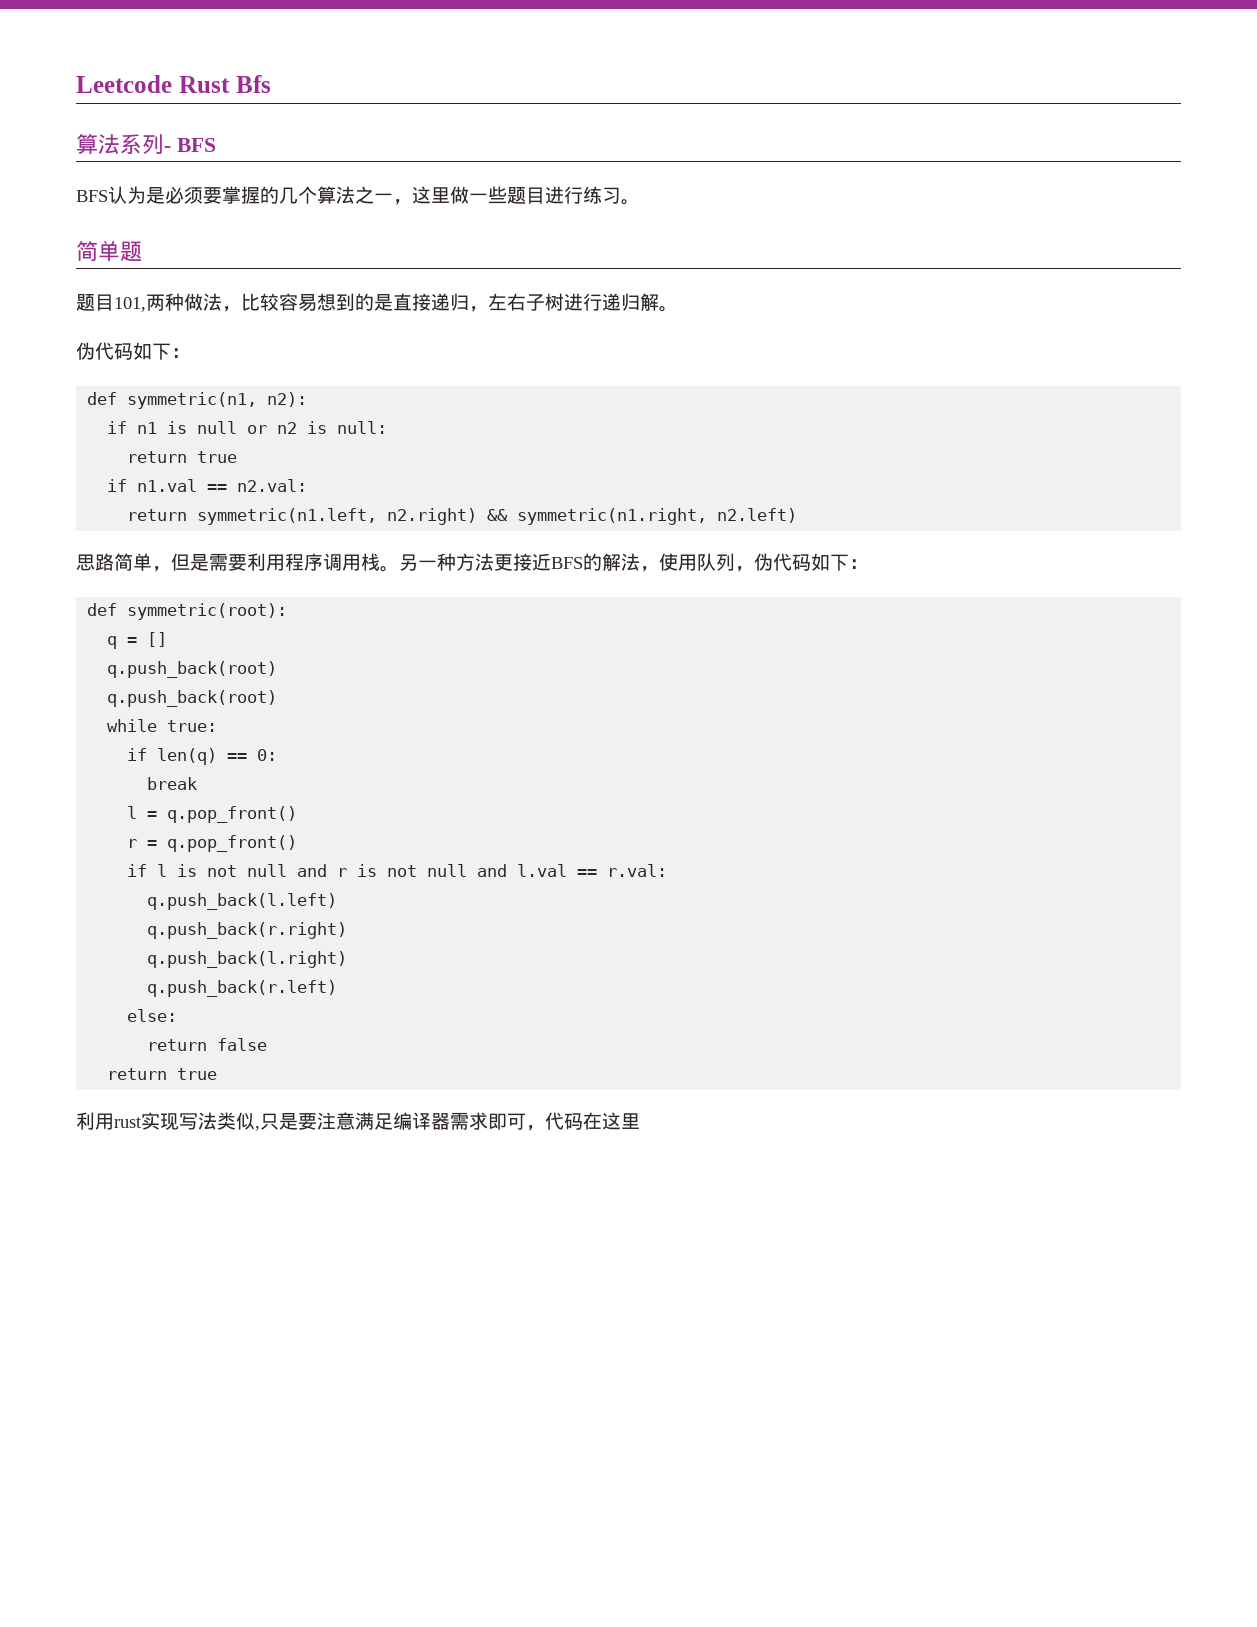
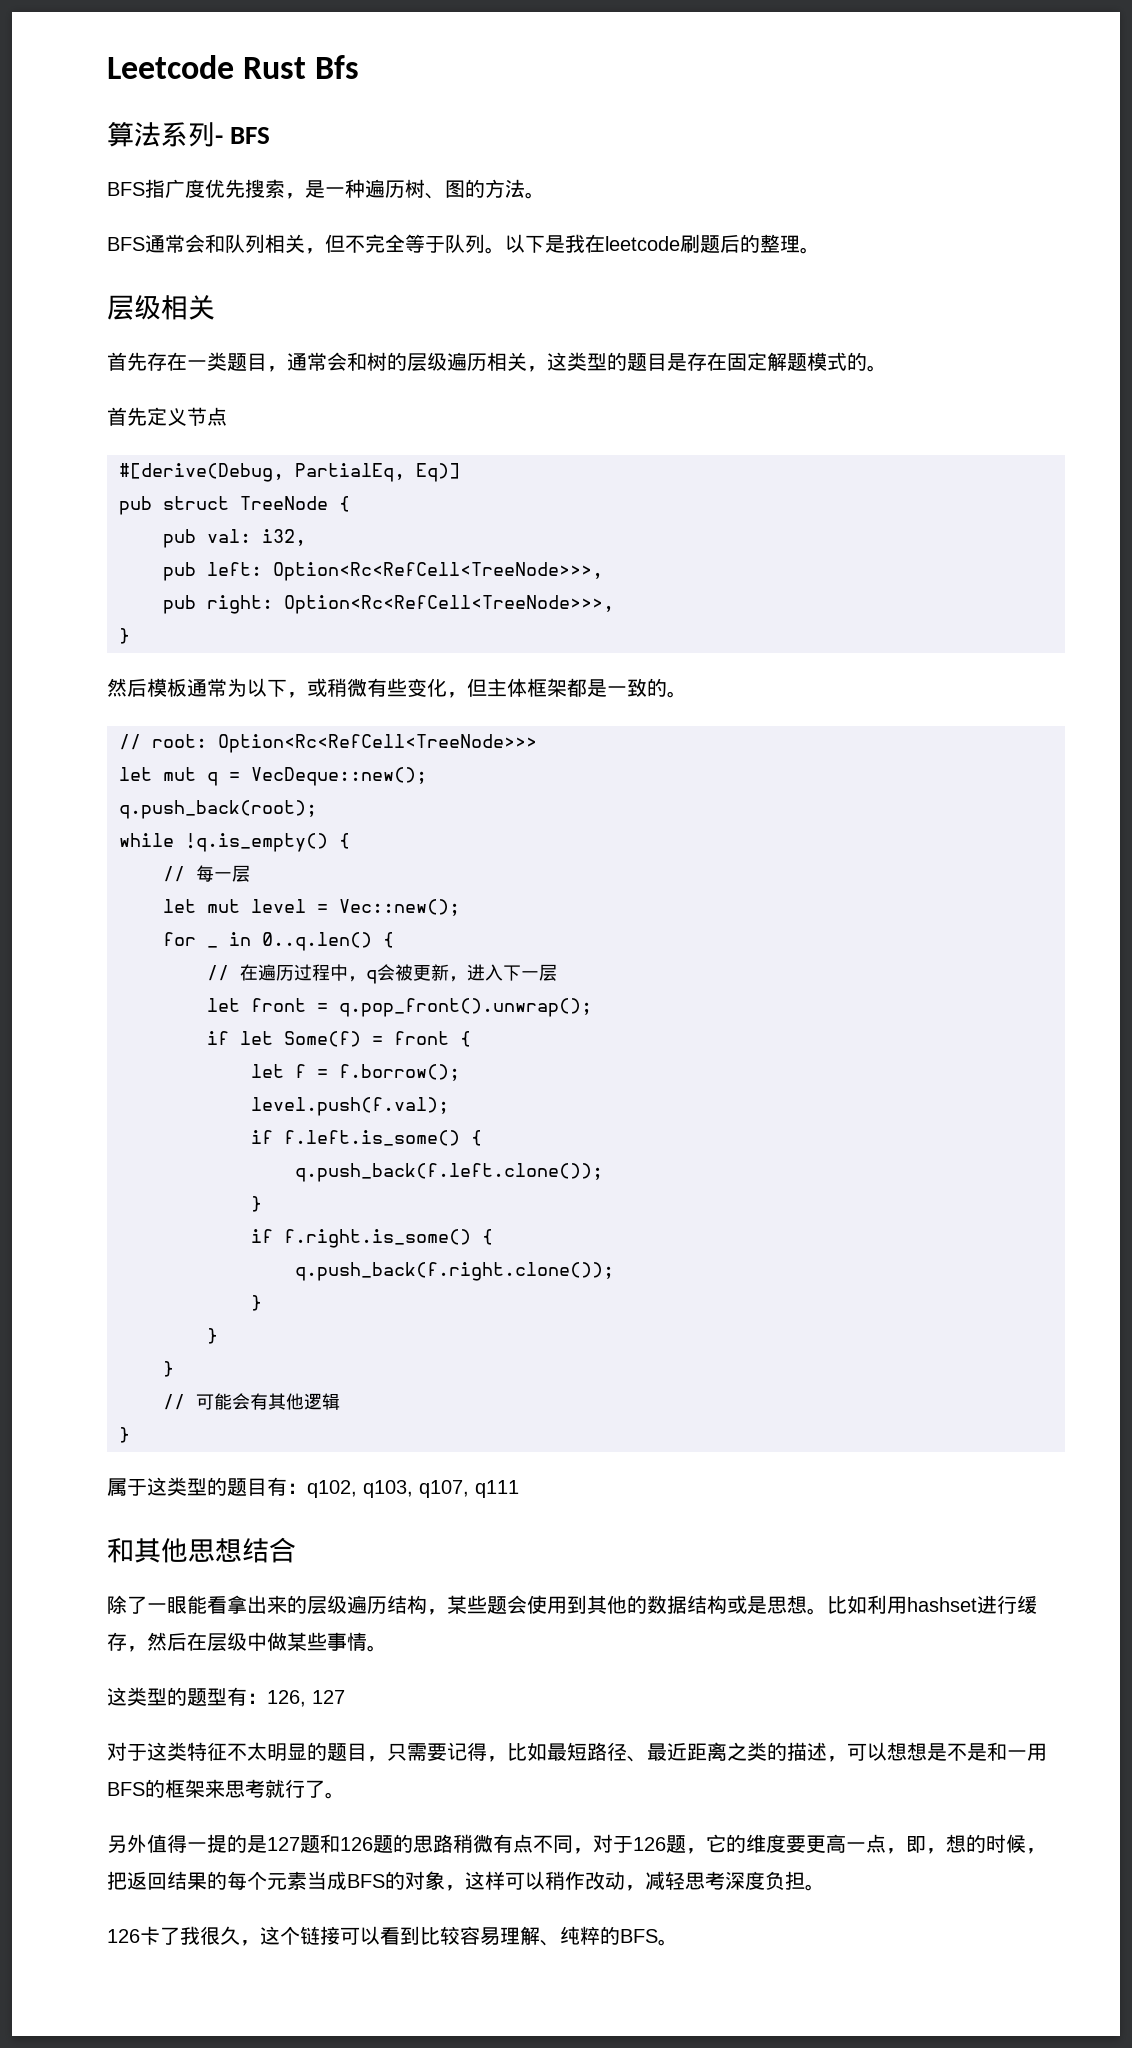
[108,186,640,205] [76,241,142,262] [76,293,678,312] [76,342,190,360] [87,392,308,409] [107,421,388,434] [127,451,238,463] [107,479,308,492] [127,508,798,525] [76,553,868,572] [87,603,288,620] [107,632,168,649] [107,661,278,678] [107,690,278,707] [107,719,218,732] [127,748,278,765] [147,777,198,790] [127,806,298,823] [127,835,298,852] [127,864,668,877] [147,893,338,910] [147,922,348,939] [147,951,348,968] [147,980,338,997] [127,1009,178,1022] [147,1038,268,1051] [107,1068,218,1080] [76,1112,640,1131] 认为是必须要掌握的几个算法之一，这里做一些题目进行练习。 // 简单题 // 题目101,两种做法，比较容易想到的是直接递归，左右子树进行递归解。 // 伪代码如下： // def symmetric(n1, n2): // if n1 is null or n2 is null: // return true // if n1.val == n2.val: // return symmetric(n1.left, n2.right) && symmetric(n1.right, n2.left) // 思路简单，但是需要利用程序调用栈。另一种方法更接近BFS的解法，使用队列，伪代码如下： // def symmetric(root): // q = [] // q.push_back(root) // q.push_back(root) // while true: // if len(q) == 0: // break // l = q.pop_front() // r = q.pop_front() // if l is not null and r is not null and l.val == r.val: // q.push_back(l.left) // q.push_back(r.right) // q.push_back(l.right) // q.push_back(r.left) // else: // return false // return true // 利用rust实现写法类似,只是要注意满足编译器需求即可，代码在这里 -> [145,179,545,199] [107,234,820,254] [107,295,215,320] [107,352,887,372] [107,407,227,426] [119,463,460,482] [119,496,350,515] [163,529,306,548] [163,562,603,581] [163,595,614,614] [119,628,130,644] [107,678,687,698] [119,734,537,753] [119,767,427,786] [119,800,317,819] [119,833,350,852] [163,865,250,882] [163,899,460,916] [163,932,196,946] [207,946,218,948] [229,932,394,951] [207,964,557,984] [207,998,592,1017] [207,1031,471,1047] [251,1064,460,1081] [251,1097,449,1116] [251,1130,482,1146] [295,1163,603,1182] [251,1196,262,1212] [251,1229,493,1248] [295,1262,614,1281] [251,1295,262,1311] [207,1328,218,1344] [163,1361,174,1377] [163,1393,340,1410] [119,1427,130,1443] [107,1477,519,1498] [107,1537,296,1563] [107,1595,1037,1615] [107,1632,387,1652] [107,1687,345,1707] [107,1742,1047,1762] [107,1779,345,1799] [107,1834,1046,1854] [107,1871,825,1891] [107,1926,678,1946] 指广度优先搜索，是一种遍历树、图的方法。 // BFS通常会和队列相关，但不完全等于队列。以下是我在leetcode刷题后的整理。 // 层级相关 // 首先存在一类题目，通常会和树的层级遍历相关，这类型的题目是存在固定解题模式的。 // 首先定义节点 // #[derive(Debug, PartialEq, Eq)] // pub struct TreeNode { // pub val: i32, // pub left: Option<Rc<RefCell<TreeNode>>>, // pub right: Option<Rc<RefCell<TreeNode>>>, // } // 然后模板通常为以下，或稍微有些变化，但主体框架都是一致的。 // // root: Option<Rc<RefCell<TreeNode>>> // let mut q = VecDeque::new(); // q.push_back(root); // while !q.is_empty() { // // 每一层 // let mut level = Vec::new(); // for _ in 0..q.len() { // // 在遍历过程中，q会被更新，进入下一层 // let front = q.pop_front().unwrap(); // if let Some(f) = front { // let f = f.borrow(); // level.push(f.val); // if f.left.is_some() { // q.push_back(f.left.clone()); // } // if f.right.is_some() { // q.push_back(f.right.clone()); // } // } // } // // 可能会有其他逻辑 // } // 属于这类型的题目有：q102, q103, q107, q111 // 和其他思想结合 // 除了一眼能看拿出来的层级遍历结构，某些题会使用到其他的数据结构或是思想。比如利用hashset进行缓存，然后在层级中做某些事情。 // 这类型的题型有：126, 127 // 对于这类特征不太明显的题目，只需要记得，比如最短路径、最近距离之类的描述，可以想想是不是和一用BFS的框架来思考就行了。 // 另外值得一提的是127题和126题的思路稍微有点不同，对于126题，它的维度要更高一点，即，想的时候，把返回结果的每个元素当成BFS的对象，这样可以稍作改动，减轻思考深度负担。 // 126卡了我很久，这个链接可以看到比较容易理解、纯粹的BFS。

